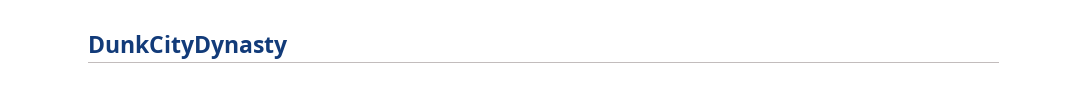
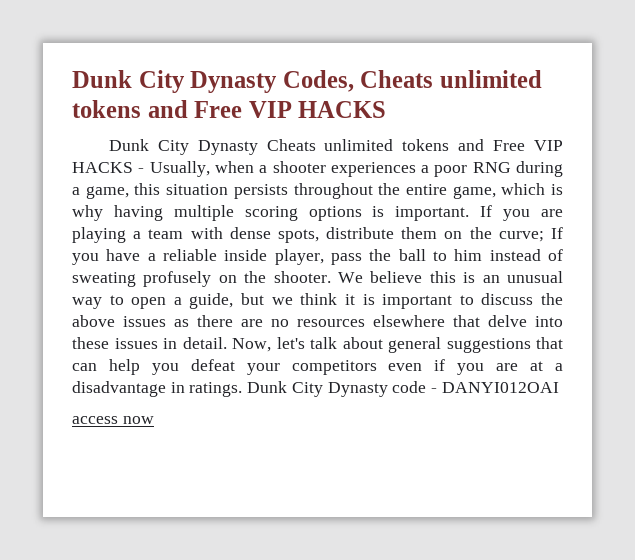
[88,35,288,59] DunkCityDynasty -> [72,70,543,93] [72,100,387,118] [108,139,563,155] [72,161,563,177] [72,183,563,199] [72,205,564,221] [72,227,563,243] [72,249,563,265] [72,271,563,287] [72,293,564,309] [72,315,563,327] [72,337,563,353] [72,359,563,375] [72,381,559,397] [72,416,154,424] Dunk City Dynasty Codes, Cheats unlimited tokens and Free VIP HACKS // Dunk City Dynasty Cheats unlimited tokens and Free VIP HACKS - Usually, when a shooter experiences a poor RNG during a game, this situation persists throughout the entire game, which is why having multiple scoring options is important. If you are playing a team with dense spots, distribute them on the curve; If you have a reliable inside player, pass the ball to him instead of sweating profusely on the shooter. We believe this is an unusual way to open a guide, but we think it is important to discuss the above issues as there are no resources elsewhere that delve into these issues in detail. Now, let's talk about general suggestions that can help you defeat your competitors even if you are at a disadvantage in ratings. Dunk City Dynasty code - DANYI012OAI // access now

